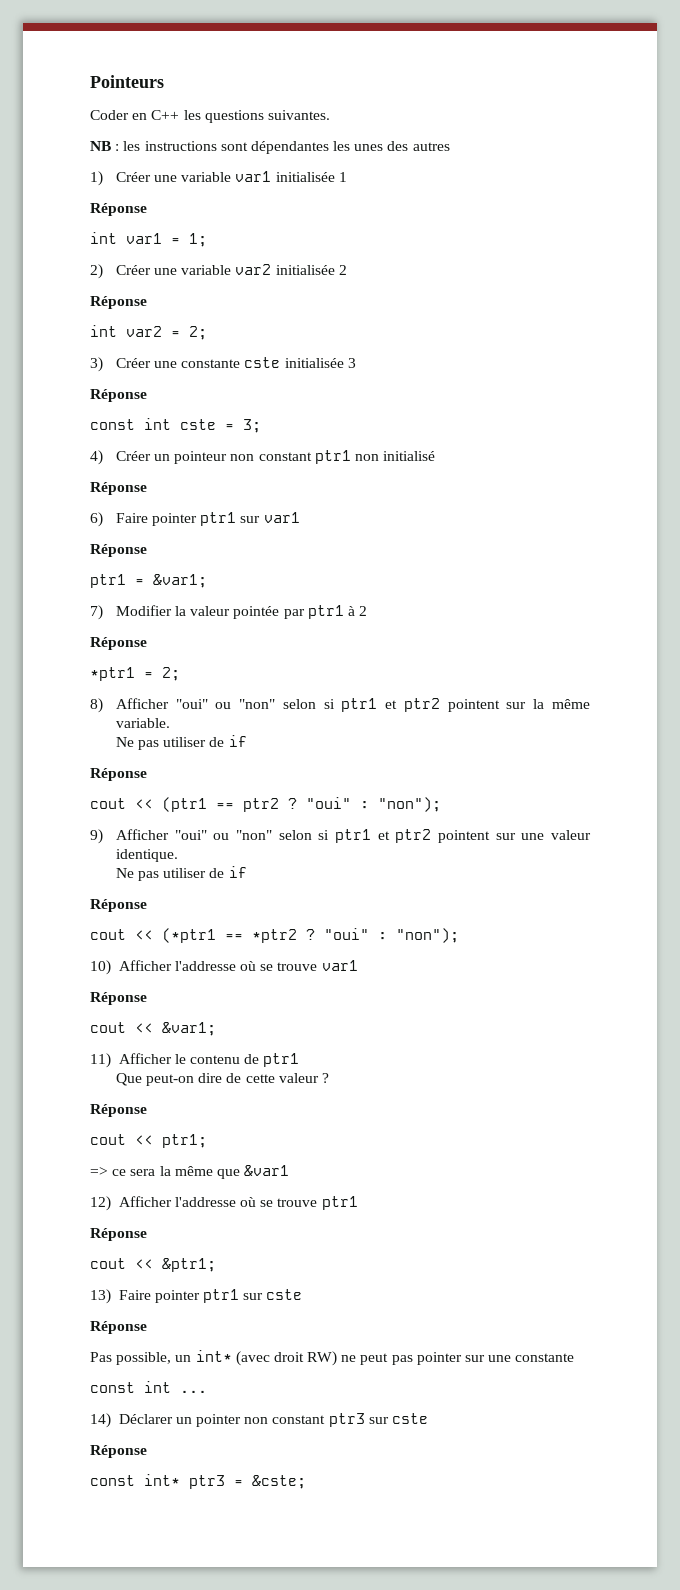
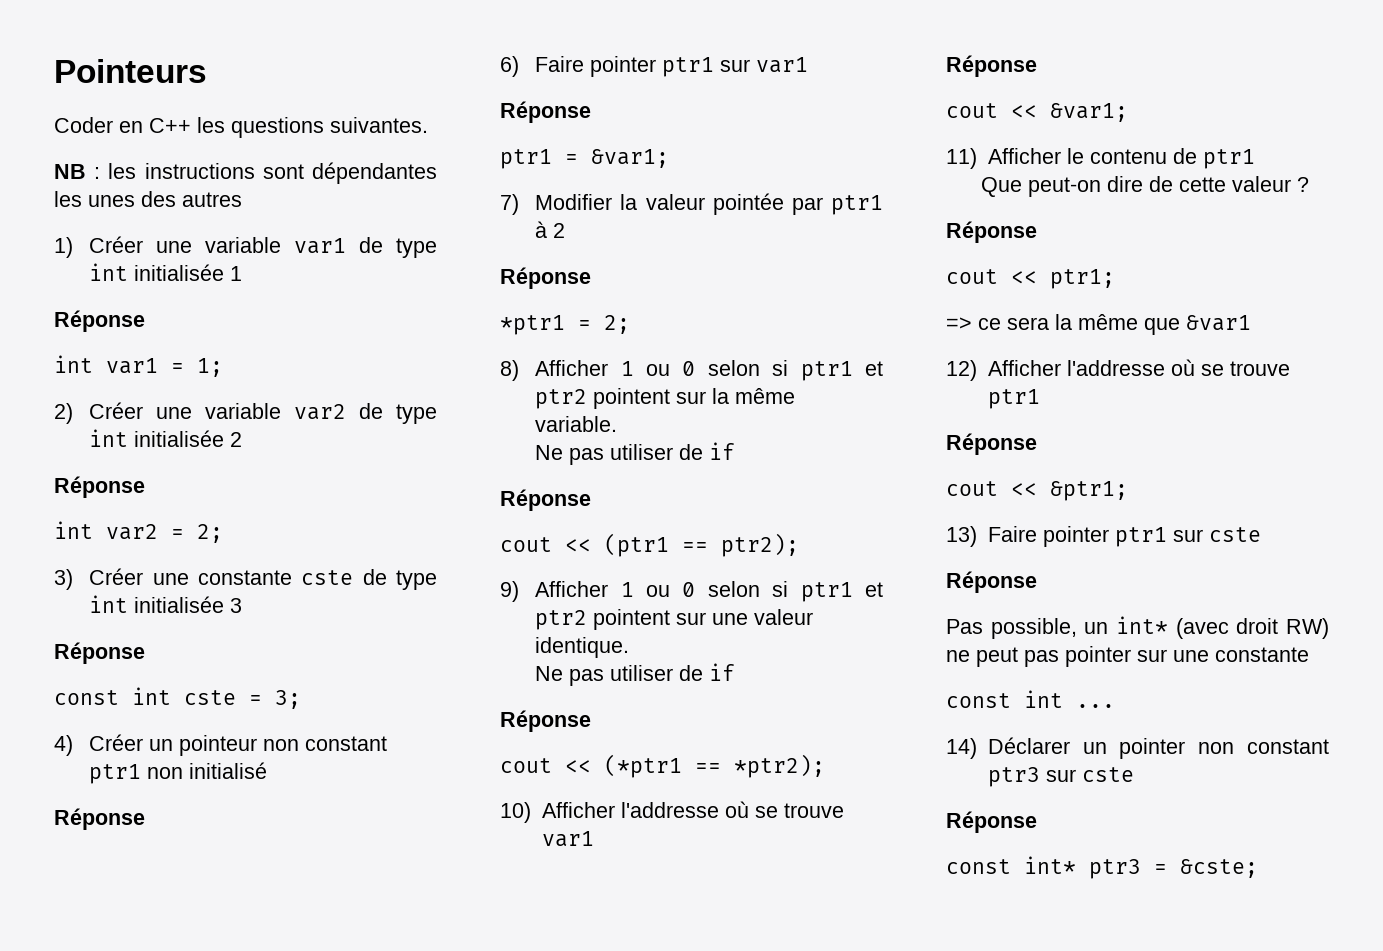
(272, 176) none -> [359,237,437,258] [89,263,129,281] de type int
(272, 269) none -> [359,403,437,424] [89,429,129,447] de type int
(281, 362) none -> [362,569,438,590] [89,595,129,613] de type int
[175,699,276,709] "oui" ou "non" -> [620,361,696,376] 1 ou 0
[243,797,441,812] ptr2 ? "oui" : "non"); -> [721,533,799,557] ptr2);
[174,830,272,840] "oui" ou "non" -> [620,582,696,597] 1 ou 0
[252,928,459,943] *ptr2 ? "oui" : "non"); -> [734,754,825,778] *ptr2);

